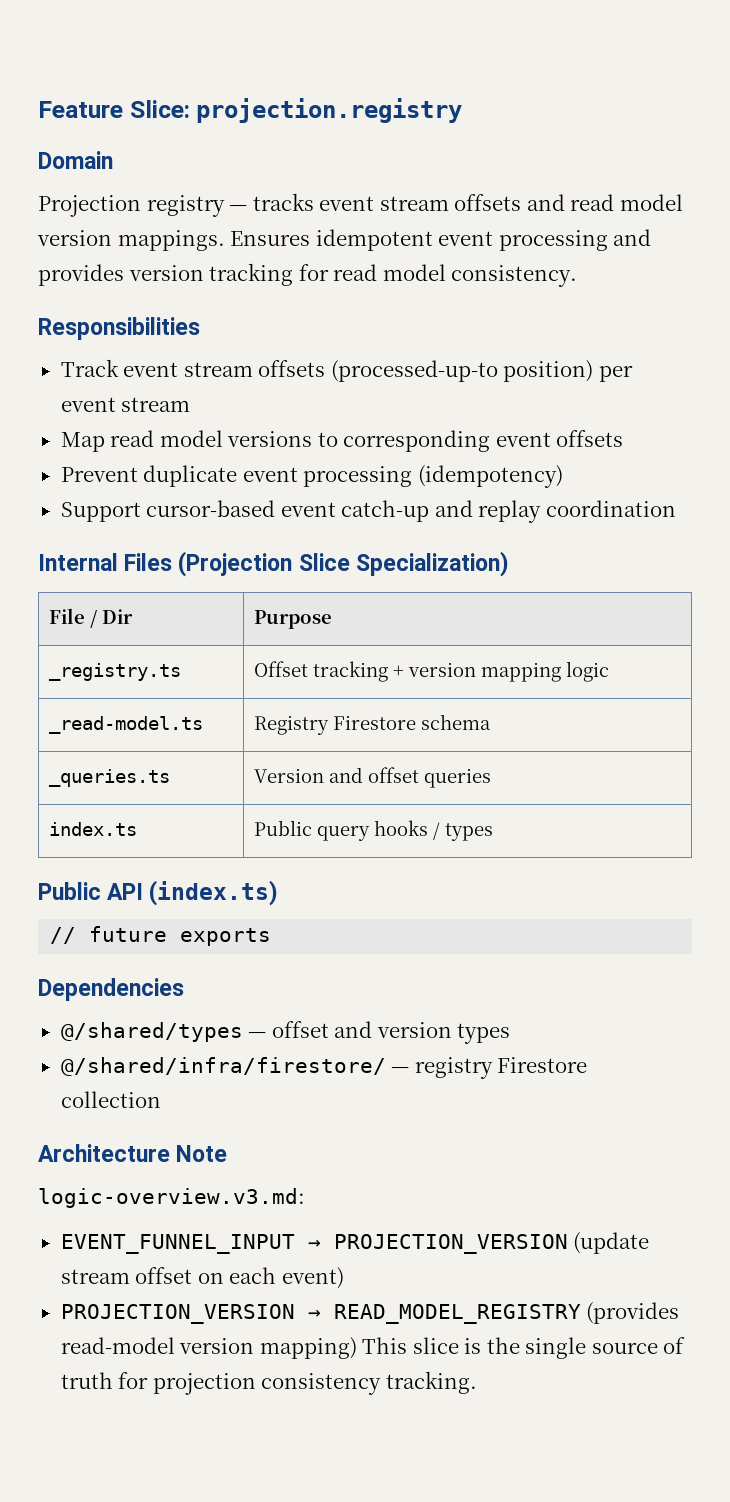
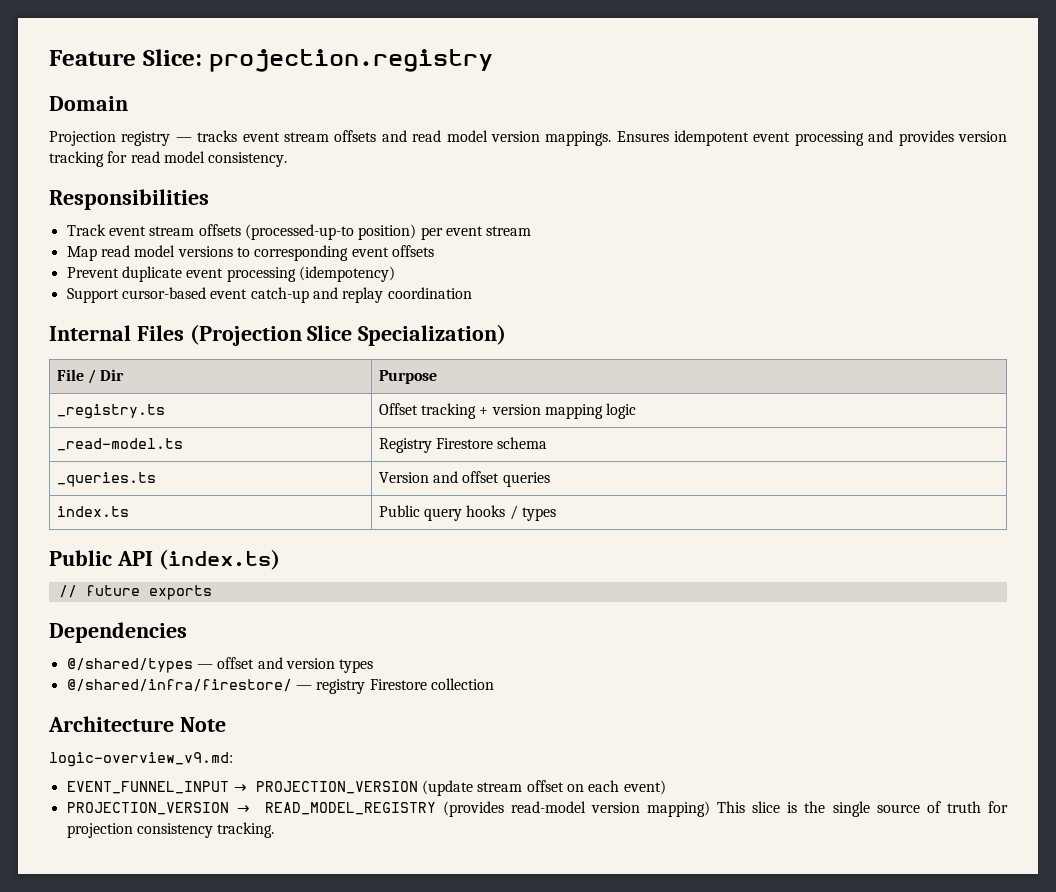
[38,1188,305,1208] logic-overview.v3.md: -> [49,752,233,767] logic-overview_v9.md:

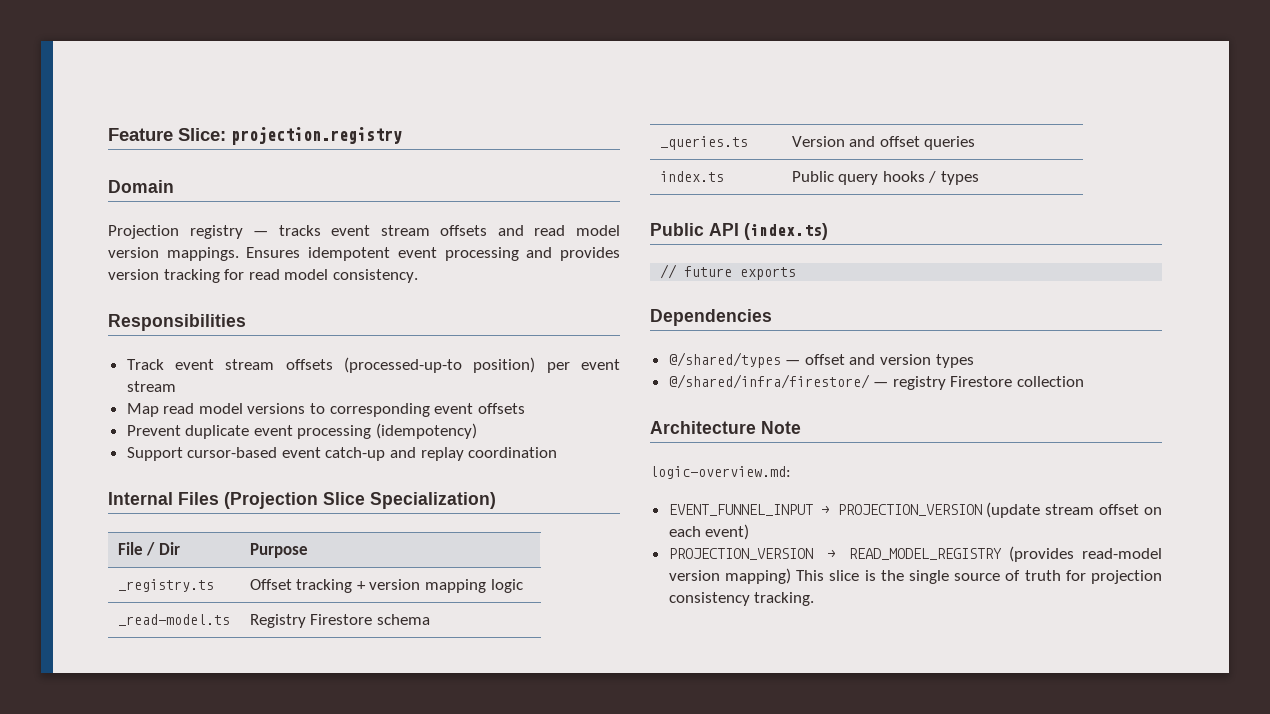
[49,752,233,767] logic-overview_v9.md: -> [650,466,791,479] logic-overview.md:

